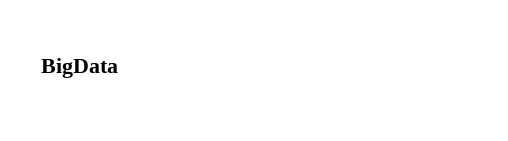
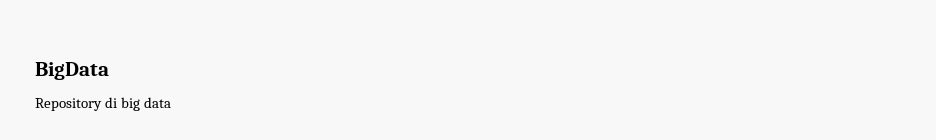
(118, 68) none -> [35,97,171,111] // Repository di big data

